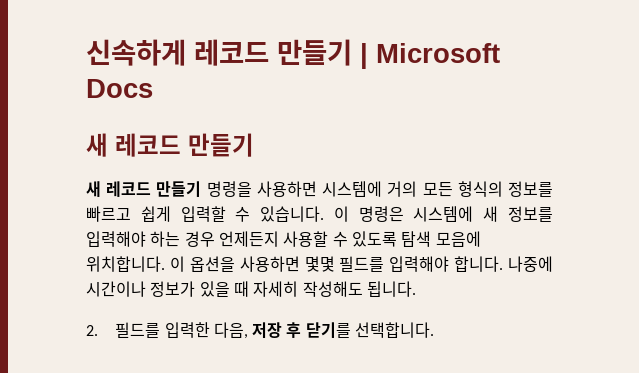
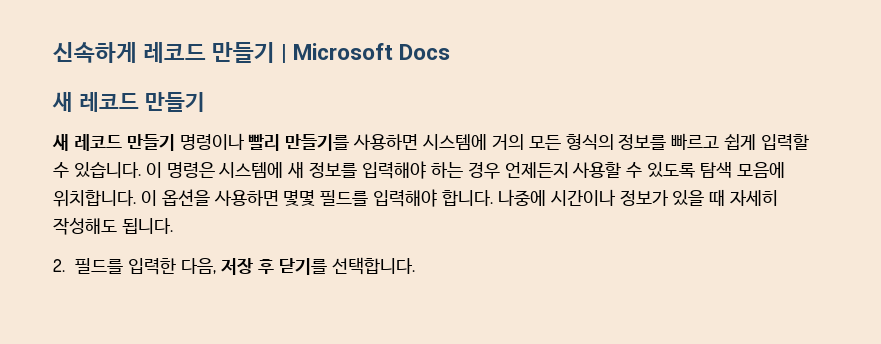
[206,181,252,197] 명령을 -> [179,133,350,151] 명령이나 빨리 만들기를

